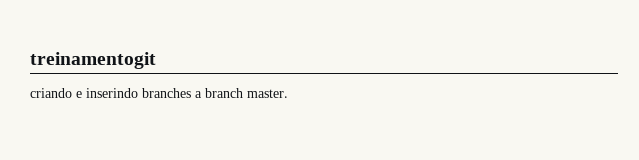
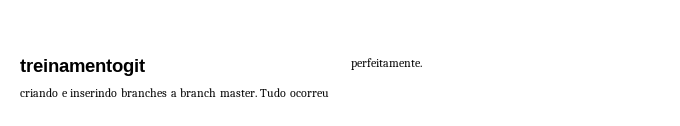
(288, 93) none -> [260,88,329,97] [351,58,422,70] Tudo ocorreu perfeitamente.

